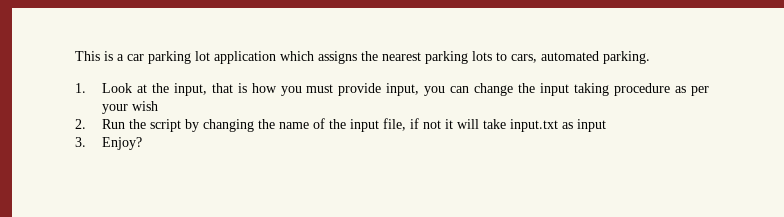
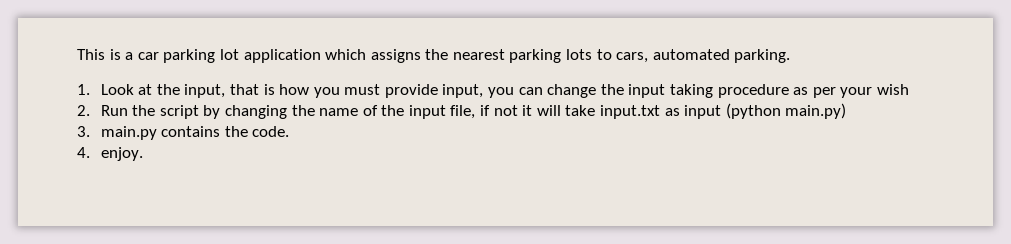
(606, 125) none -> [725,103,847,119] (python main.py)
[101,137,142,150] Enjoy? -> [100,126,290,140] [77,147,143,161] main.py contains the code. // 4. enjoy.

